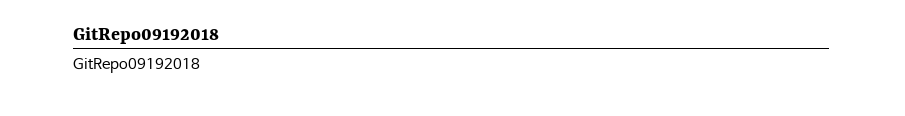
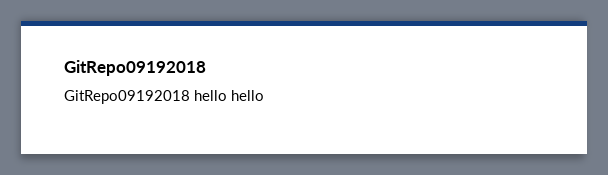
(200, 65) none -> [194,90,264,101] hello hello

